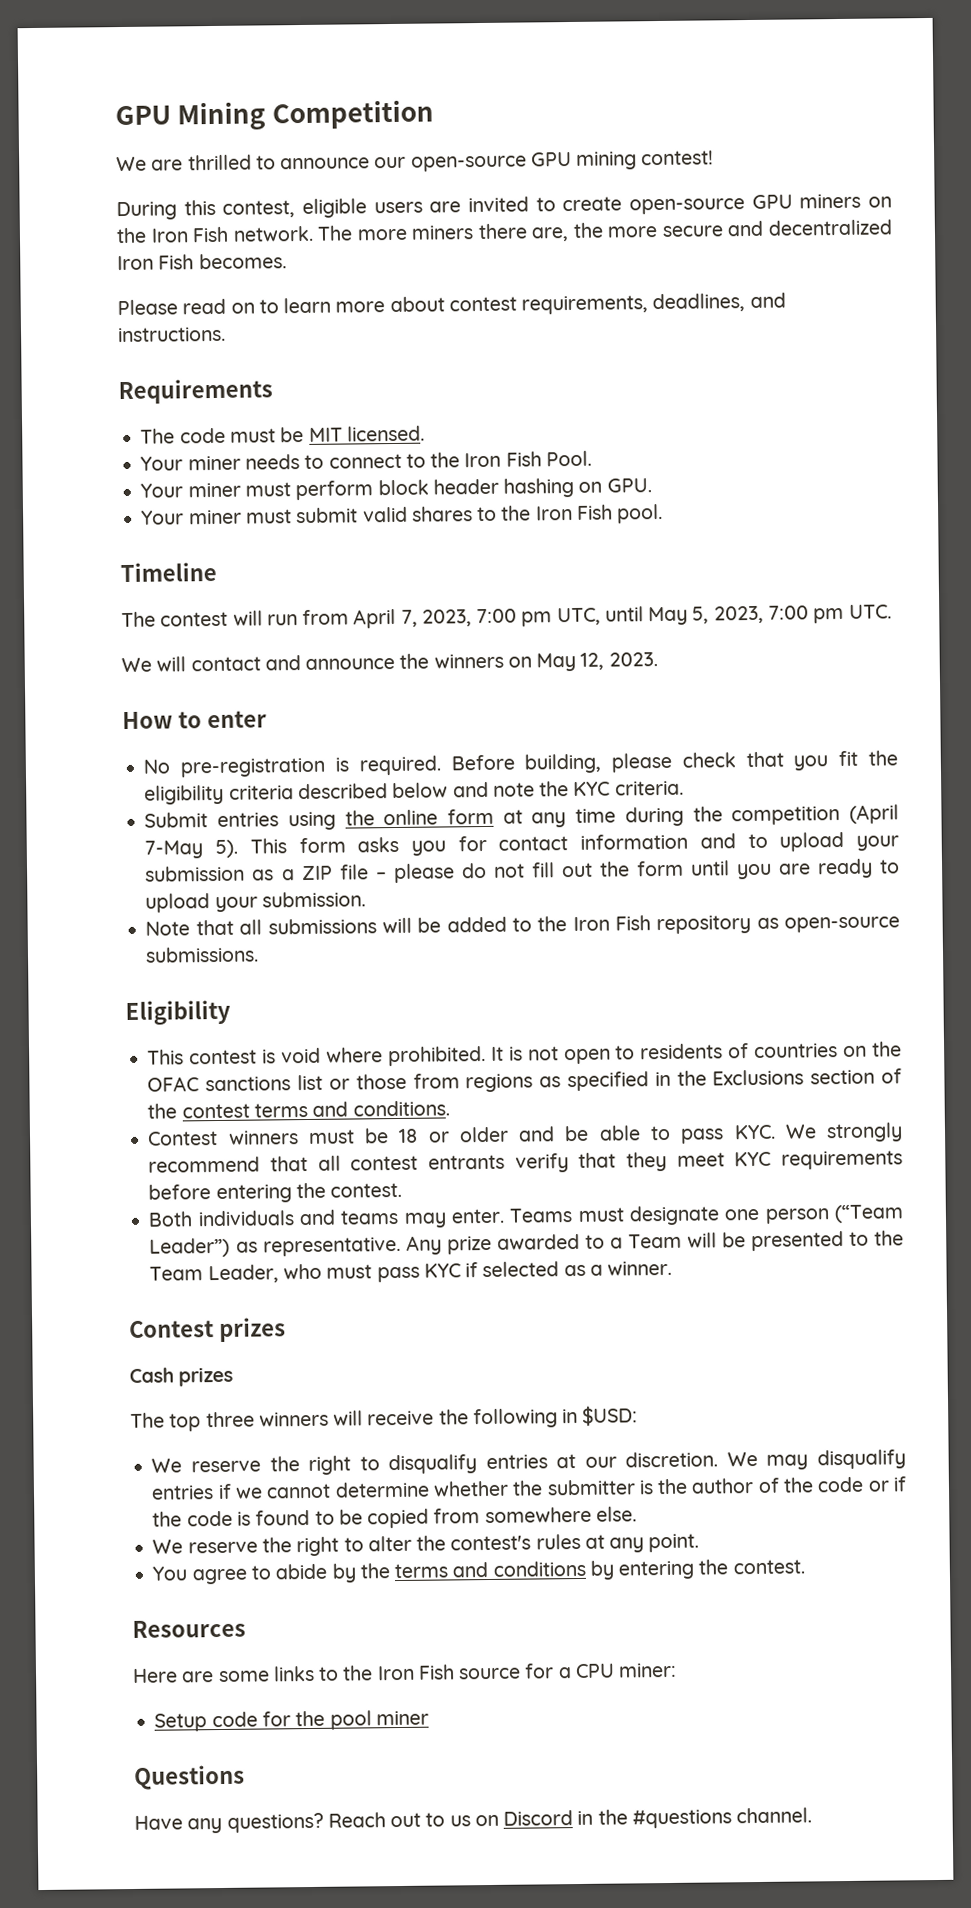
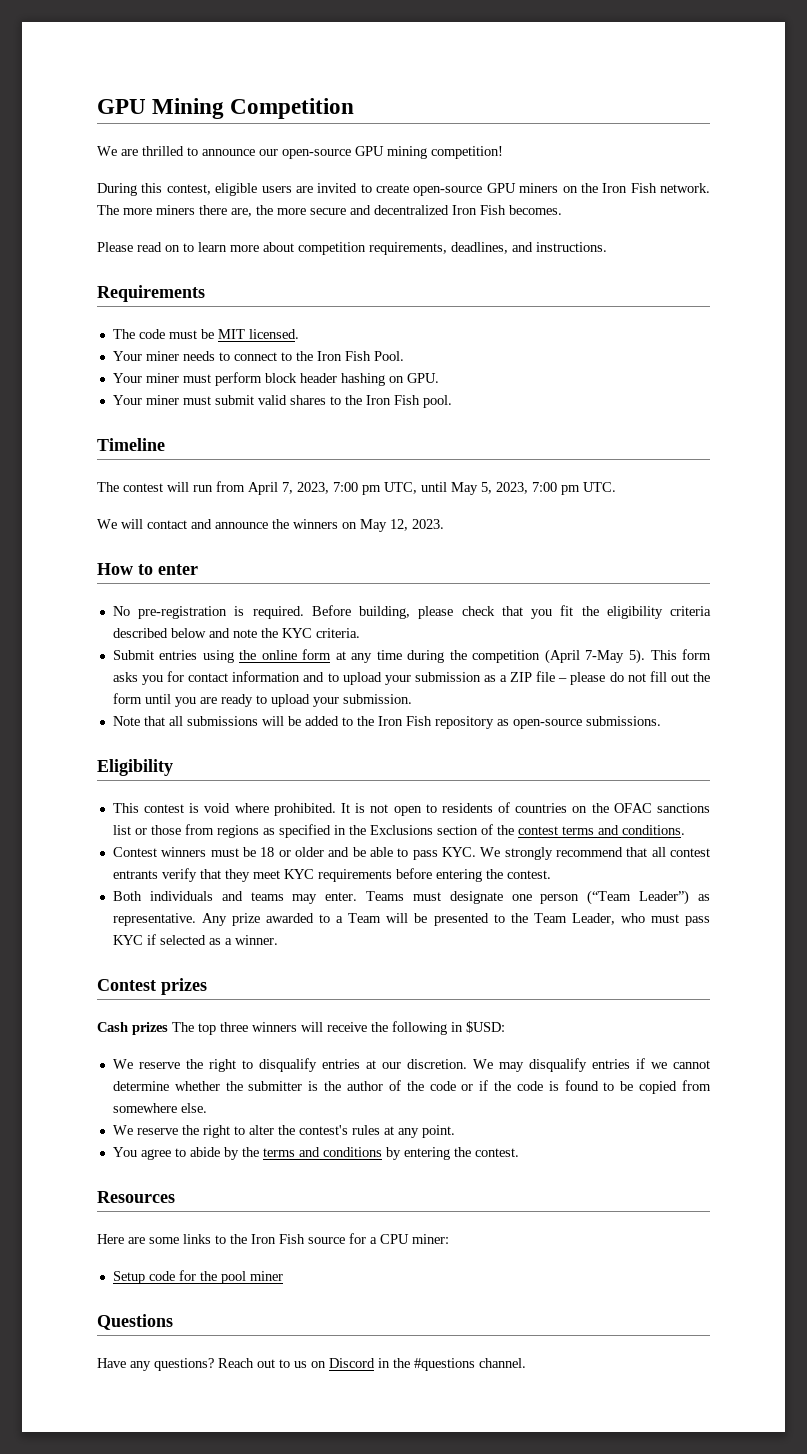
[641,150,715,166] contest! -> [431,146,503,159] competition!
[448,296,517,312] contest -> [298,242,366,255] competition
(234, 1376) // -> (168, 1028) none

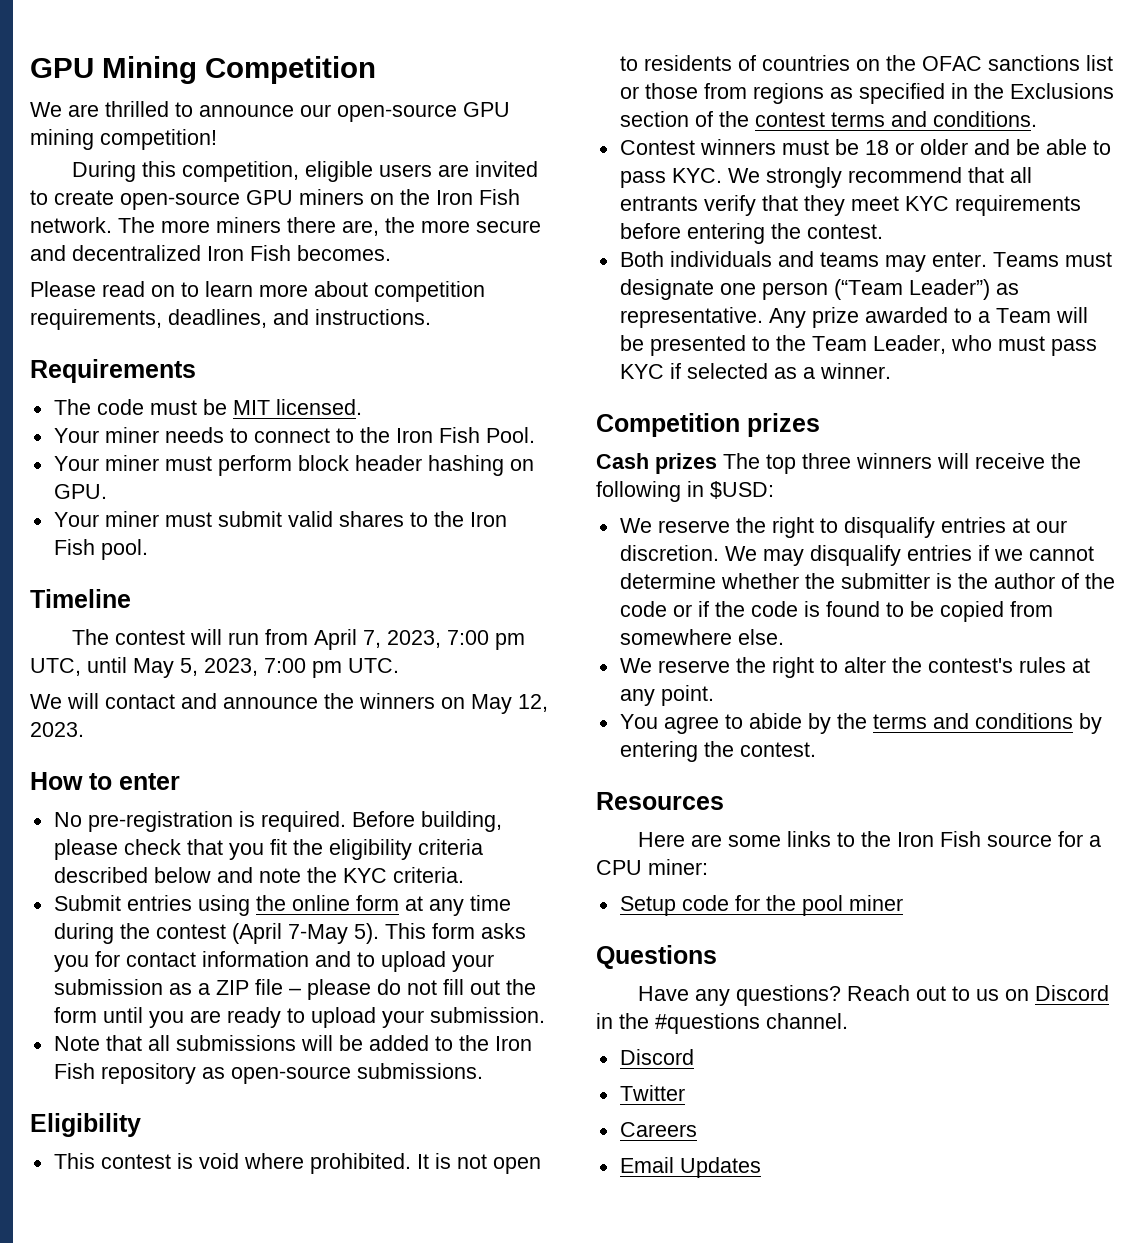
[166,184,211,195] contest, -> [181,161,299,182] competition,
[472,650,541,663] competition -> [155,924,226,939] contest
[669,848,710,857] contest -> (1032, 175) none
[97,979,156,991] Contest -> [596,413,740,437] Competition
(526, 1363) none -> [619,1049,694,1065] [619,1085,685,1101] [619,1122,697,1137] [619,1157,761,1178] // Discord // Twitter // Careers // Email Updates

